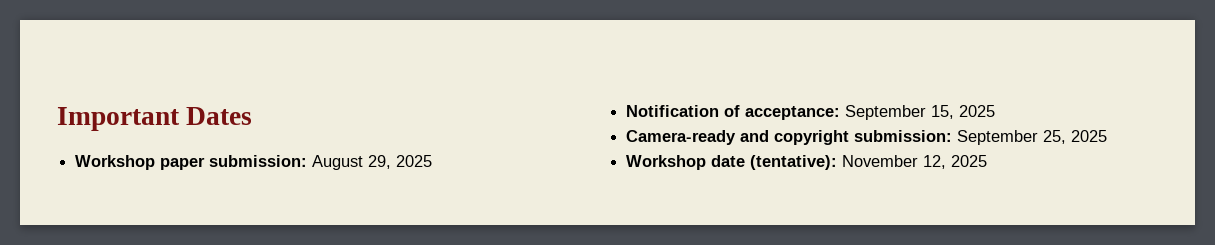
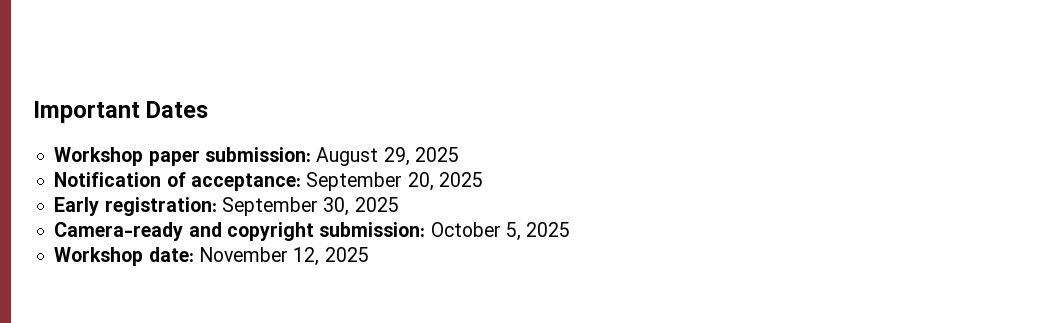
[931,105,955,119] 15, -> [407,172,483,191] [54,197,350,216] 20, 2025 // Early registration: September 30,
[957,130,1067,145] September 25, -> [430,222,521,241] October 5,
[711,155,838,170] date (tentative): -> [148,247,194,262] date:

